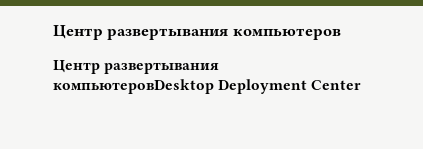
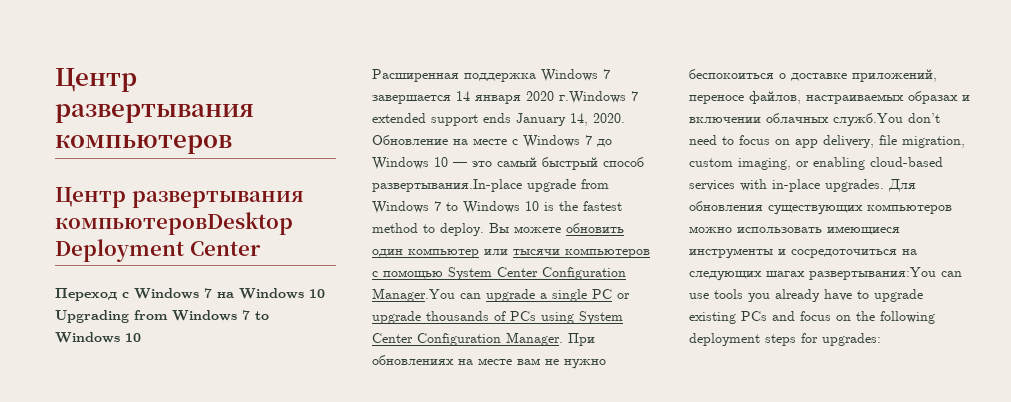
(362, 85) none -> [55,288,325,301] [55,310,269,323] [55,332,141,343] [372,69,610,82] [372,91,638,104] [372,113,625,126] [372,135,612,148] [372,157,644,170] [372,179,609,192] [372,201,622,214] [372,223,624,236] [372,248,650,258] [372,267,626,280] [372,288,630,302] [372,311,623,324] [372,332,595,346] [372,355,606,369] [689,69,937,82] [689,91,970,104] [689,113,940,127] [689,135,965,148] [689,157,943,170] [689,179,916,192] [689,201,952,215] [689,226,900,235] [689,248,917,259] [689,267,962,281] [689,289,923,302] [689,311,935,324] [689,333,881,346] // Переход с Windows 7 на Windows 10 Upgrading from Windows 7 to Windows 10 // Расширенная поддержка Windows 7 завершается 14 января 2020 г.Windows 7 extended support ends January 14, 2020. Обновление на месте с Windows 7 до Windows 10 — это самый быстрый способ развертывания.In-place upgrade from Windows 7 to Windows 10 is the fastest method to deploy. Вы можете обновить один компьютер или тысячи компьютеров с помощью System Center Configuration Manager.You can upgrade a single PC or upgrade thousands of PCs using System Center Configuration Manager. При обновлениях на месте вам не нужно беспокоиться о доставке приложений, переносе файлов, настраиваемых образах и включении облачных служб.You don’t need to focus on app delivery, file migration, custom imaging, or enabling cloud-based services with in-place upgrades. Для обновления существующих компьютеров можно использовать имеющиеся инструменты и сосредоточиться на следующих шагах развертывания:You can use tools you already have to upgrade existing PCs and focus on the following deployment steps for upgrades:

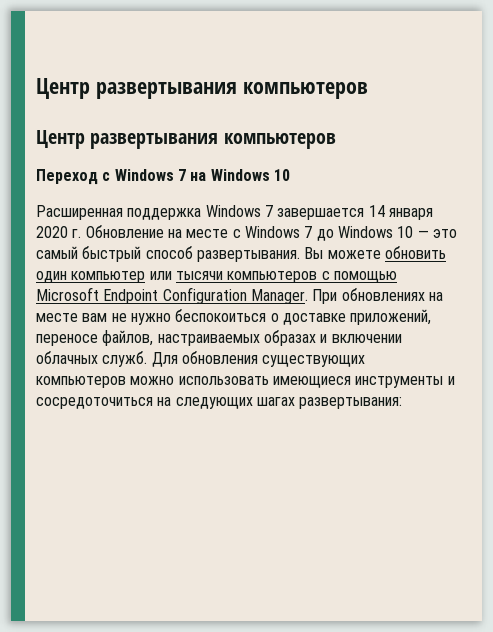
[55,212,293,235] [55,239,261,262] компьютеровDesktop Deployment Center -> [223,133,336,149] компьютеров
[55,310,269,323] [55,332,141,343] Upgrading from Windows 7 to Windows 10 -> (290, 175) none
[559,91,638,104] [372,113,625,126] г.Windows 7 extended support ends January 14, 2020. -> [72,229,82,238] г.
[372,179,609,192] [372,201,622,214] [372,223,484,236] развертывания.In-place upgrade from Windows 7 to Windows 10 is the fastest method to deploy. -> [196,250,300,262] развертывания.
[448,267,626,280] [372,288,630,302] [372,311,623,324] [372,333,413,343] System Center Configuration Manager.You can upgrade a single PC or upgrade thousands of PCs using System Center -> [36,287,159,304] Microsoft Endpoint
[833,113,940,127] [689,135,965,148] [689,157,943,170] [689,179,884,192] служб.You don’t need to focus on app delivery, file migration, custom imaging, or enabling cloud-based services with in-place upgrades. -> [102,351,148,367] служб.
[809,267,962,280] [689,289,923,302] [689,311,935,324] [689,333,881,346] развертывания:You can use tools you already have to upgrade existing PCs and focus on the following deployment steps for upgrades: -> [299,397,403,409] развертывания:

